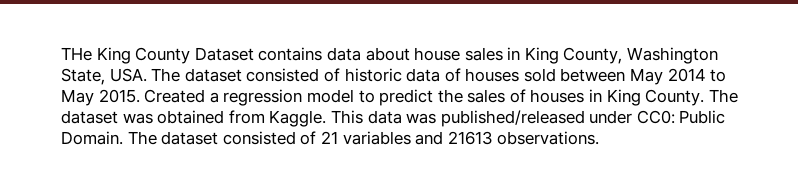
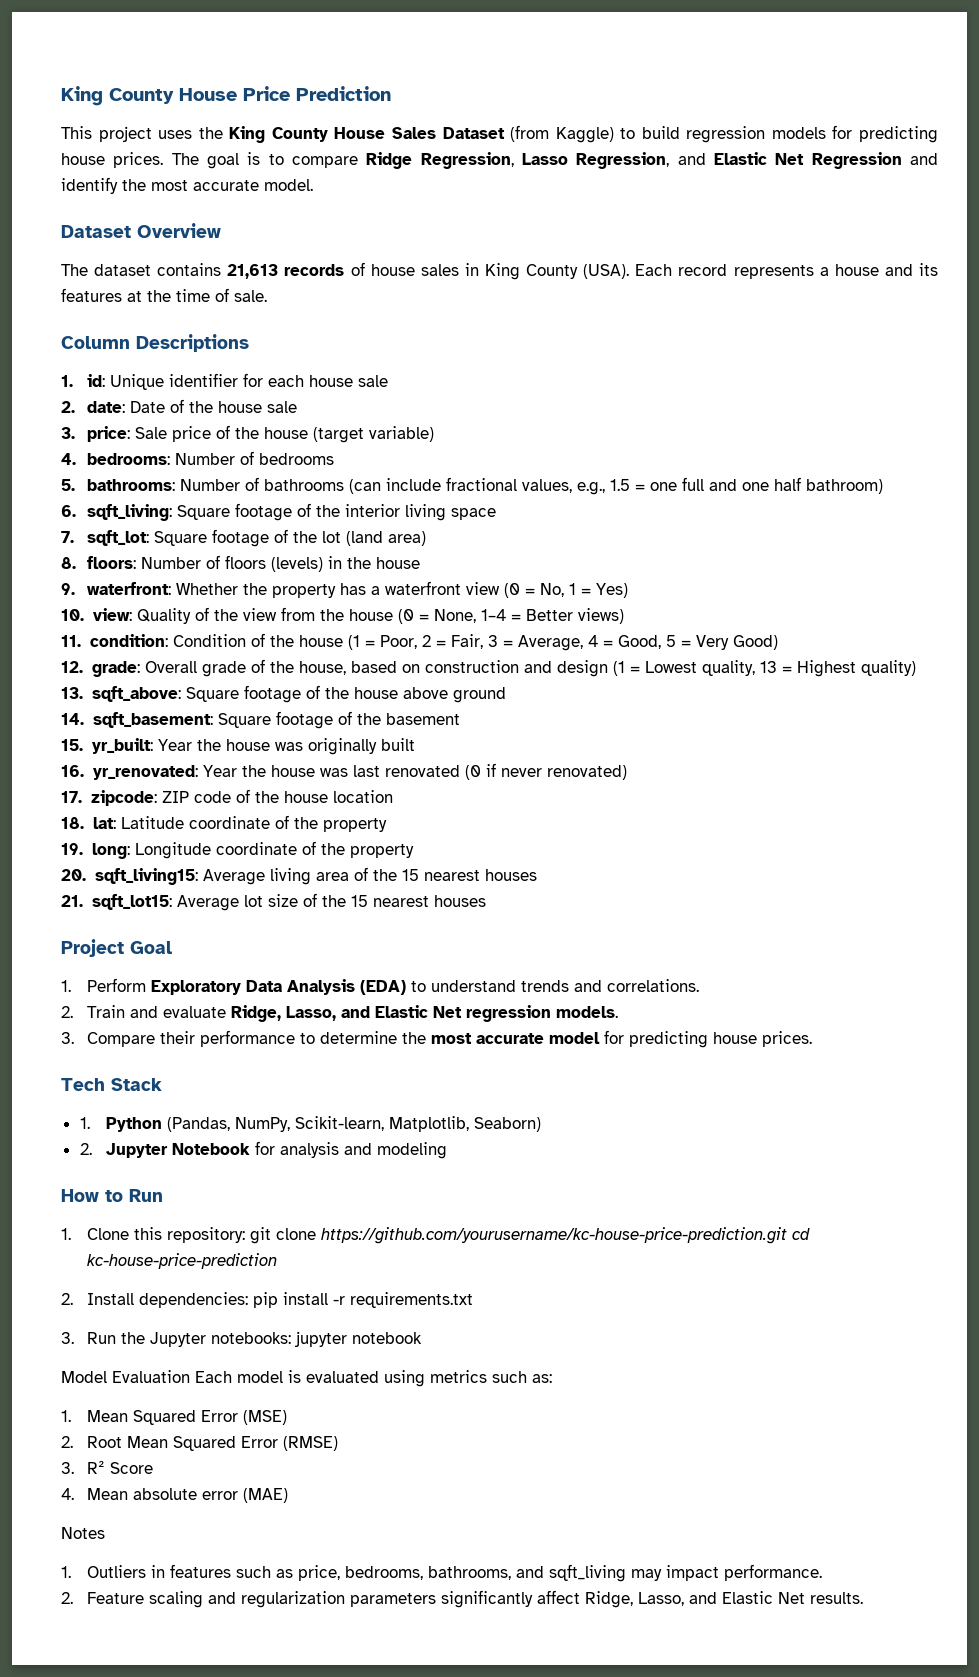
[61,47,719,64] [61,68,727,85] [61,89,738,106] [61,110,726,127] [61,131,600,145] THe King County Dataset contains data about house sales in King County, Washington State, USA. The dataset consisted of historic data of houses sold between May 2014 to May 2015. Created a regression model to predict the sales of houses in King County. The dataset was obtained from Kaggle. This data was published/released under CC0: Public Domain. The dataset consisted of 21 variables and 21613 observations. -> [61,86,391,106] [61,125,938,143] [61,152,939,169] [61,177,313,194] [61,223,221,238] [61,262,938,280] [61,288,267,302] [61,334,249,352] [61,373,388,390] [61,399,297,413] [61,425,434,443] [61,451,334,465] [61,477,883,495] [61,503,496,521] [61,529,426,547] [61,555,420,572] [61,581,628,598] [61,607,624,624] [61,633,778,651] [61,659,916,677] [61,685,506,703] [61,711,460,729] [61,738,415,755] [61,763,627,780] [61,789,393,806] [61,815,387,832] [61,841,414,859] [61,867,537,885] [61,893,486,911] [61,939,172,957] [61,978,699,995] [61,1005,618,1022] [61,1030,812,1048] [61,1078,162,1091] [79,1116,541,1132] [79,1141,447,1159] [61,1189,163,1202] [61,1227,810,1244] [86,1253,277,1269] [61,1292,473,1308] [61,1331,422,1347] [61,1370,552,1387] [61,1410,287,1425] [61,1436,338,1451] [61,1461,153,1474] [61,1488,288,1503] [61,1527,105,1539] [61,1564,822,1582] [61,1590,863,1608] King County House Price Prediction // This project uses the King County House Sales Dataset (from Kaggle) to build regression models for predicting house prices. The goal is to compare Ridge Regression, Lasso Regression, and Elastic Net Regression and identify the most accurate model. // Dataset Overview // The dataset contains 21,613 records of house sales in King County (USA). Each record represents a house and its features at the time of sale. // Column Descriptions // 1. id: Unique identifier for each house sale // 2. date: Date of the house sale // 3. price: Sale price of the house (target variable) // 4. bedrooms: Number of bedrooms // 5. bathrooms: Number of bathrooms (can include fractional values, e.g., 1.5 = one full and one half bathroom) // 6. sqft_living: Square footage of the interior living space // 7. sqft_lot: Square footage of the lot (land area) // 8. floors: Number of floors (levels) in the house // 9. waterfront: Whether the property has a waterfront view (0 = No, 1 = Yes) // 10. view: Quality of the view from the house (0 = None, 1–4 = Better views) // 11. condition: Condition of the house (1 = Poor, 2 = Fair, 3 = Average, 4 = Good, 5 = Very Good) // 12. grade: Overall grade of the house, based on construction and design (1 = Lowest quality, 13 = Highest quality) // 13. sqft_above: Square footage of the house above ground // 14. sqft_basement: Square footage of the basement // 15. yr_built: Year the house was originally built // 16. yr_renovated: Year the house was last renovated (0 if never renovated) // 17. zipcode: ZIP code of the house location // 18. lat: Latitude coordinate of the property // 19. long: Longitude coordinate of the property // 20. sqft_living15: Average living area of the 15 nearest houses // 21. sqft_lot15: Average lot size of the 15 nearest houses // Project Goal // 1. Perform Exploratory Data Analysis (EDA) to understand trends and correlations. // 2. Train and evaluate Ridge, Lasso, and Elastic Net regression models. // 3. Compare their performance to determine the most accurate model for predicting house prices. // Tech Stack // 1. Python (Pandas, NumPy, Scikit-learn, Matplotlib, Seaborn) // 2. Jupyter Notebook for analysis and modeling // How to Run // 1. Clone this repository: git clone https://github.com/yourusername/kc-house-price-prediction.git cd kc-house-price-prediction // 2. Install dependencies: pip install -r requirements.txt // 3. Run the Jupyter notebooks: jupyter notebook // Model Evaluation Each model is evaluated using metrics such as: // 1. Mean Squared Error (MSE) // 2. Root Mean Squared Error (RMSE) // 3. R² Score // 4. Mean absolute error (MAE) // Notes // 1. Outliers in features such as price, bedrooms, bathrooms, and sqft_living may impact performance. // 2. Feature scaling and regularization parameters significantly affect Ridge, Lasso, and Elastic Net results.

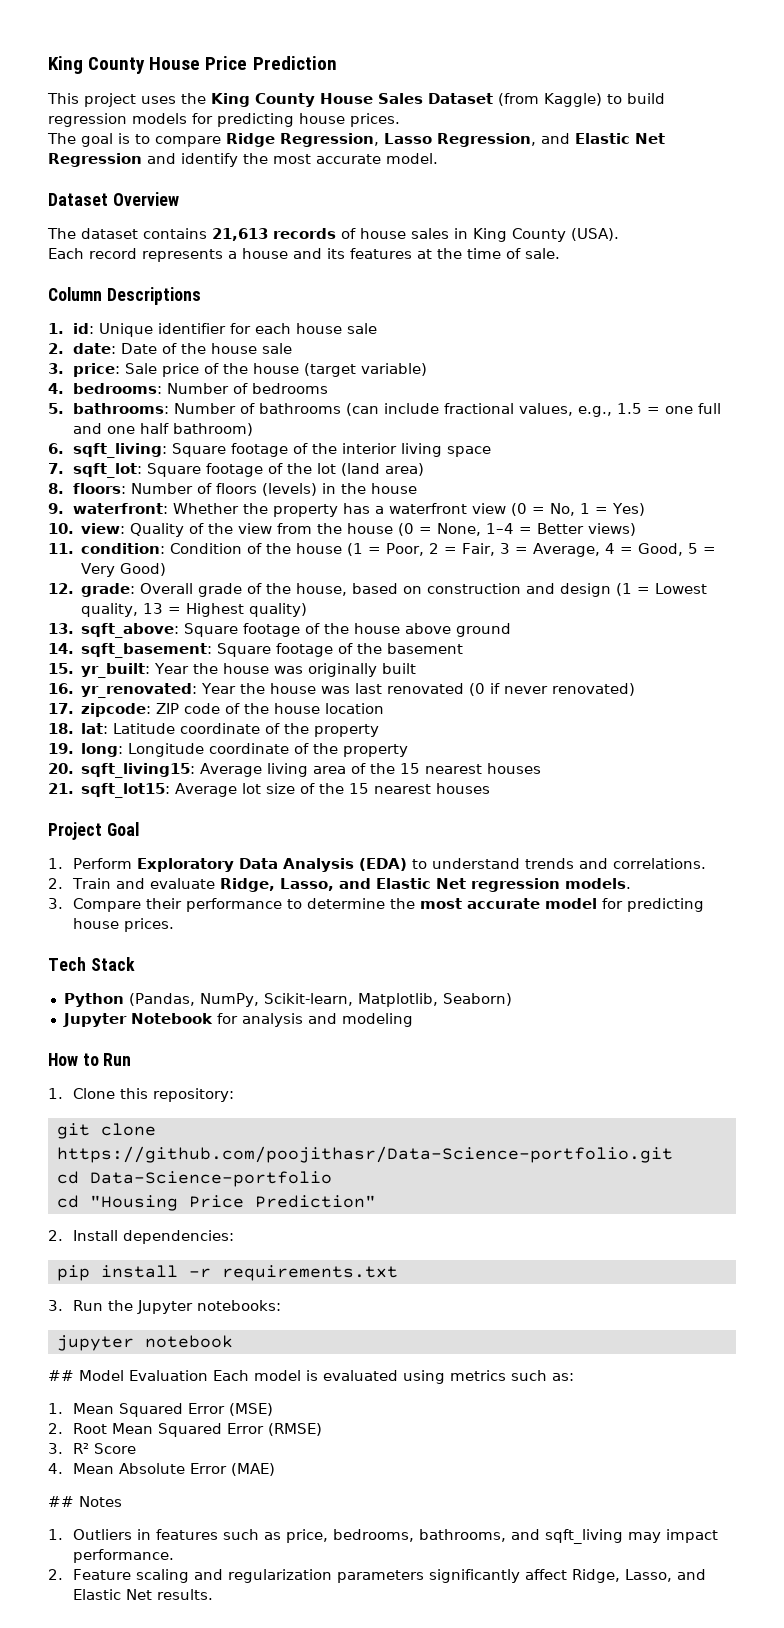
(164, 160) none -> (400, 120) //
(630, 271) none -> (619, 234) //
[79,1117,90,1129] 1. -> (135, 964) none
[79,1143,92,1155] 2. -> (512, 999) none
(245, 1235) none -> (235, 1095) //
[320,1227,810,1244] [86,1253,277,1269] https://github.com/yourusername/kc-house-price-prediction.git cd kc-house-price-prediction -> [56,1146,673,1163] [56,1171,332,1187] [56,1195,376,1211] https://github.com/poojithasr/Data-Science-portfolio.git // cd Data-Science-portfolio // cd "Housing Price Prediction"
(248, 1300) none -> (235, 1237) //
(291, 1338) none -> (282, 1305) //
(422, 1338) none -> [48,1370,74,1381] ##
[132,1488,238,1500] absolute error -> [119,1463,228,1474] Absolute Error
(288, 1495) none -> [48,1496,74,1507] ##

